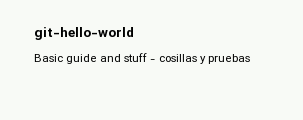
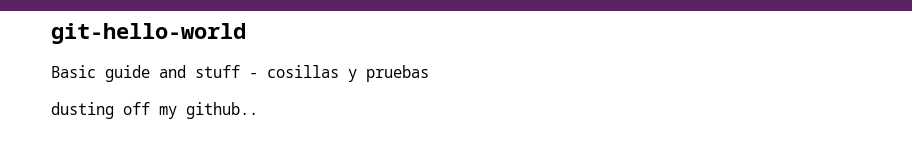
(250, 59) none -> [51,102,258,119] // dusting off my github..

